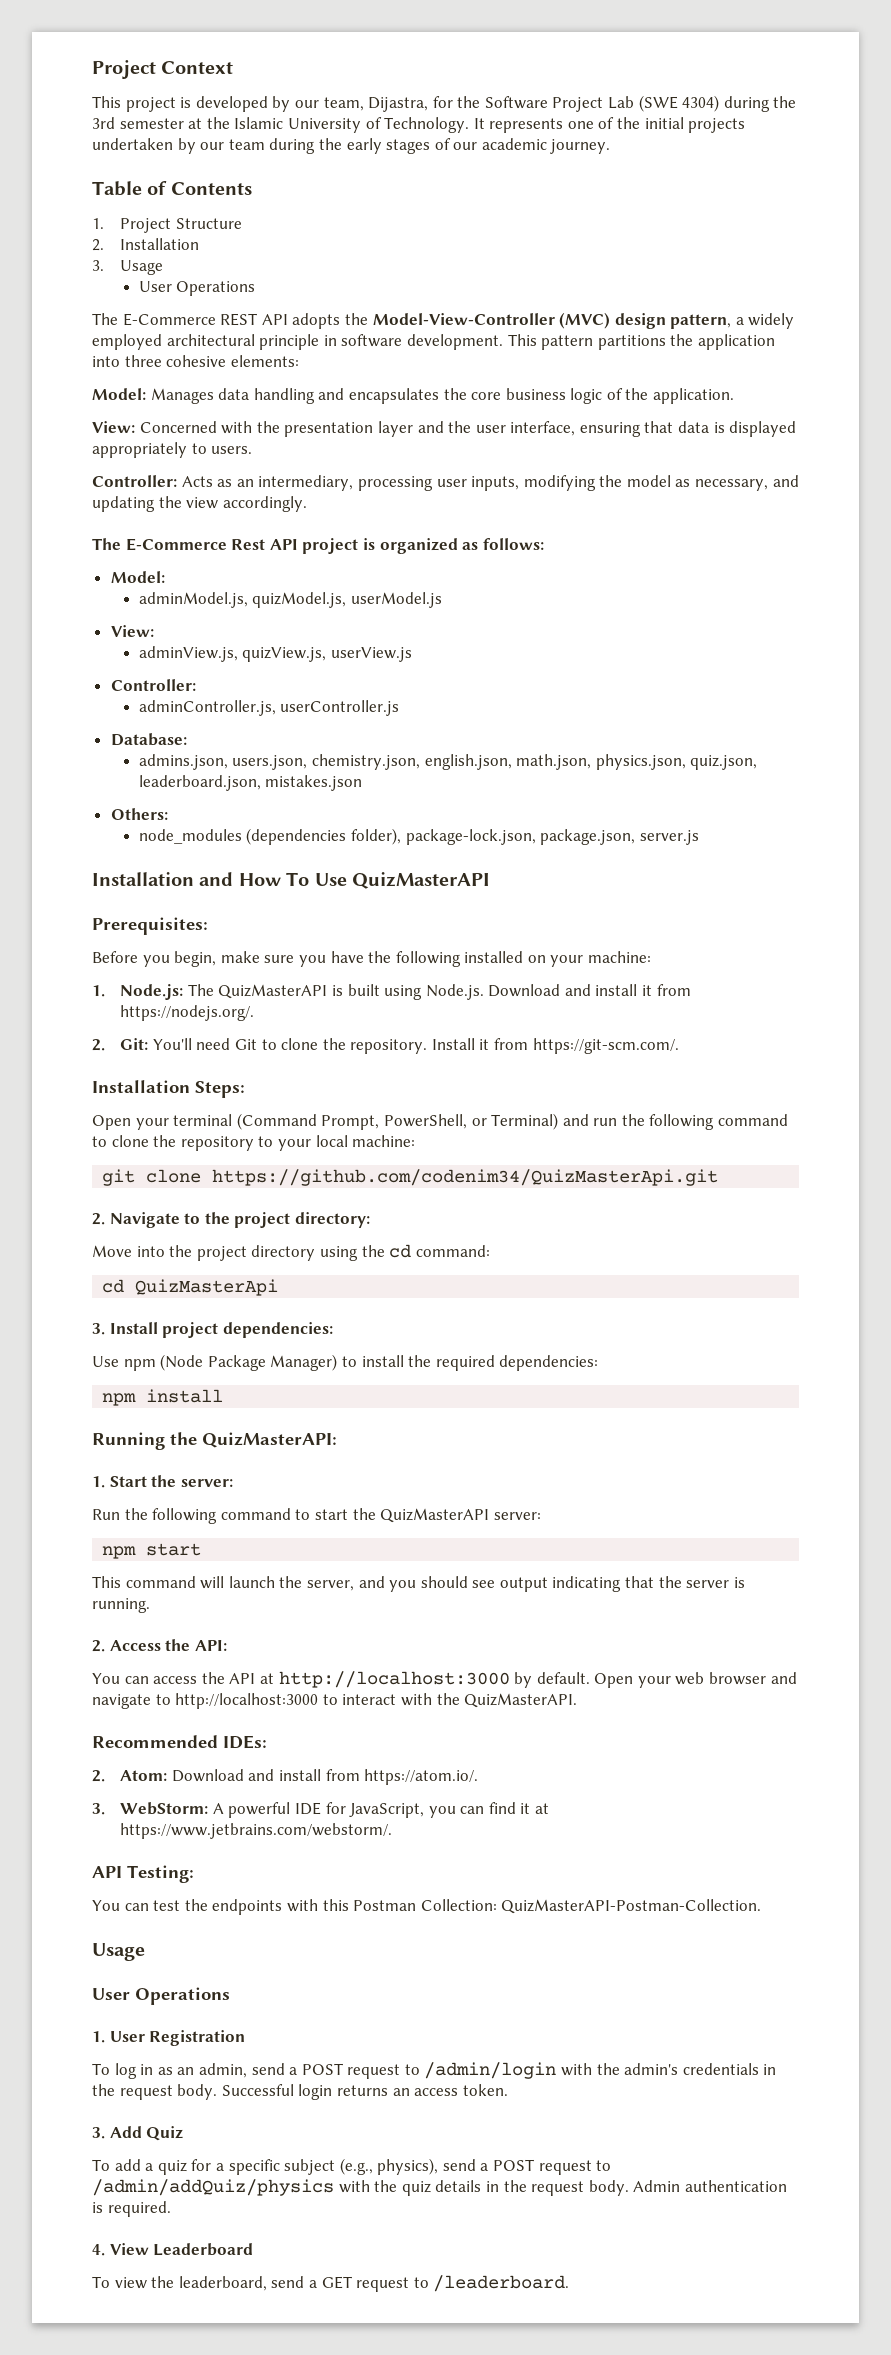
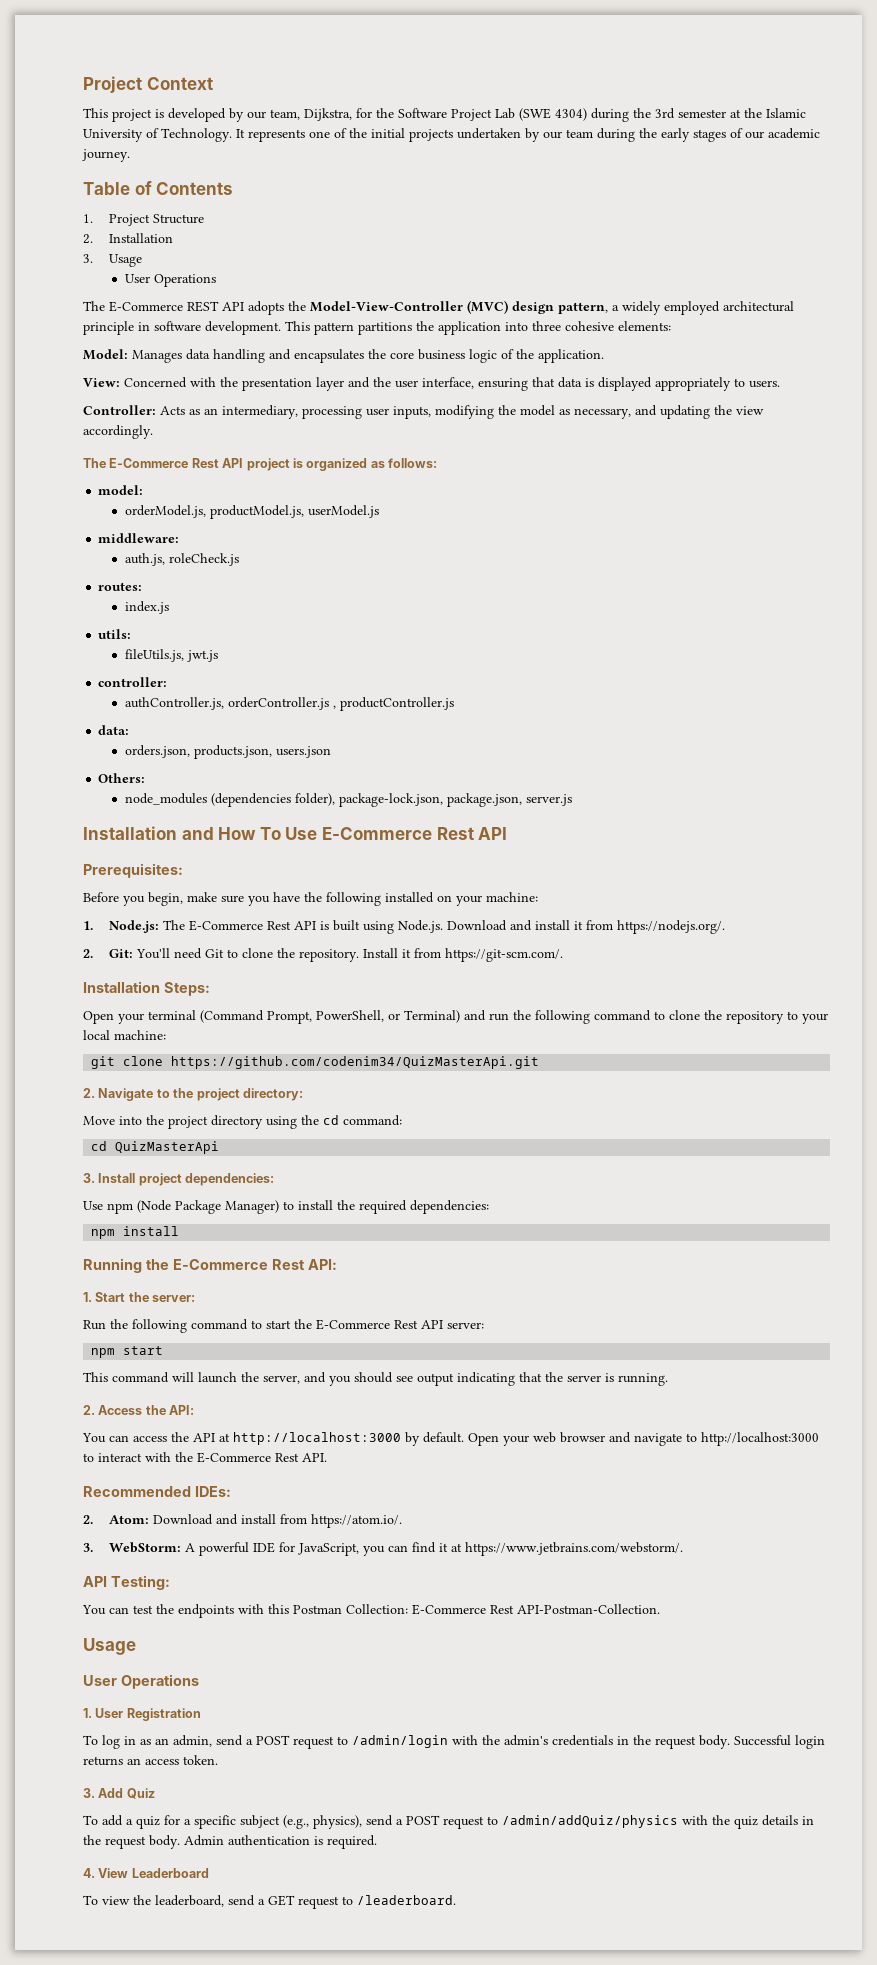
[368,97,429,112] Dijastra, -> [304,108,352,121] Dijkstra,
[110,571,165,583] [138,592,443,608] [110,625,154,637] [138,646,413,662] [110,679,196,691] [138,700,400,716] [110,733,187,746] [138,754,758,770] [138,775,363,791] Model: // adminModel.js, quizModel.js, userModel.js // View: // adminView.js, quizView.js, userView.js // Controller: // adminController.js, userController.js // Database: // admins.json, users.json, chemistry.json, english.json, math.json, physics.json, quiz.json, leaderboard.json, mistakes.json -> [98,485,144,495] [124,505,379,519] [98,533,180,543] [124,553,239,566] [98,582,143,591] [124,601,169,614] [98,629,132,639] [124,649,218,662] [98,677,168,687] [124,697,454,711] [98,725,130,735] [124,745,331,759] model: // orderModel.js, productModel.js, userModel.js // middleware: // auth.js, roleCheck.js // routes: // index.js // utils: // fileUtils.js, jwt.js // controller: // authController.js, orderController.js , productController.js // data: // orders.json, products.json, users.json
[352,872,490,889] QuizMasterAPI -> [321,827,508,840] E-Commerce Rest API
[218,984,328,999] QuizMasterAPI -> [189,920,317,931] E-Commerce Rest API
[202,1432,337,1448] QuizMasterAPI: -> [172,1259,337,1270] E-Commerce Rest API:
[380,1508,490,1523] QuizMasterAPI -> [316,1319,443,1330] E-Commerce Rest API
[464,1693,578,1708] QuizMasterAPI. -> [197,1452,327,1463] E-Commerce Rest API.
[501,1899,762,1914] QuizMasterAPI-Postman-Collection. -> [412,1604,660,1615] E-Commerce Rest API-Postman-Collection.

